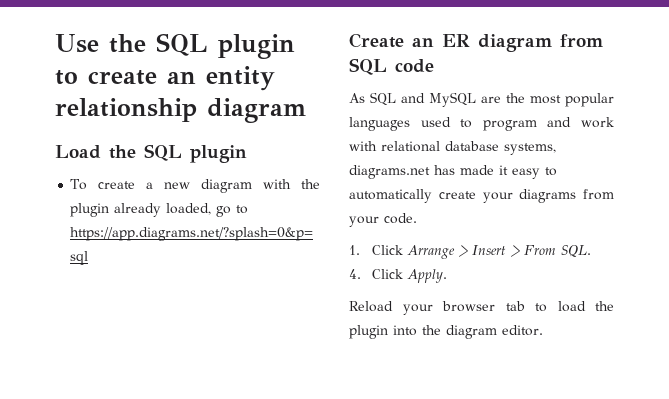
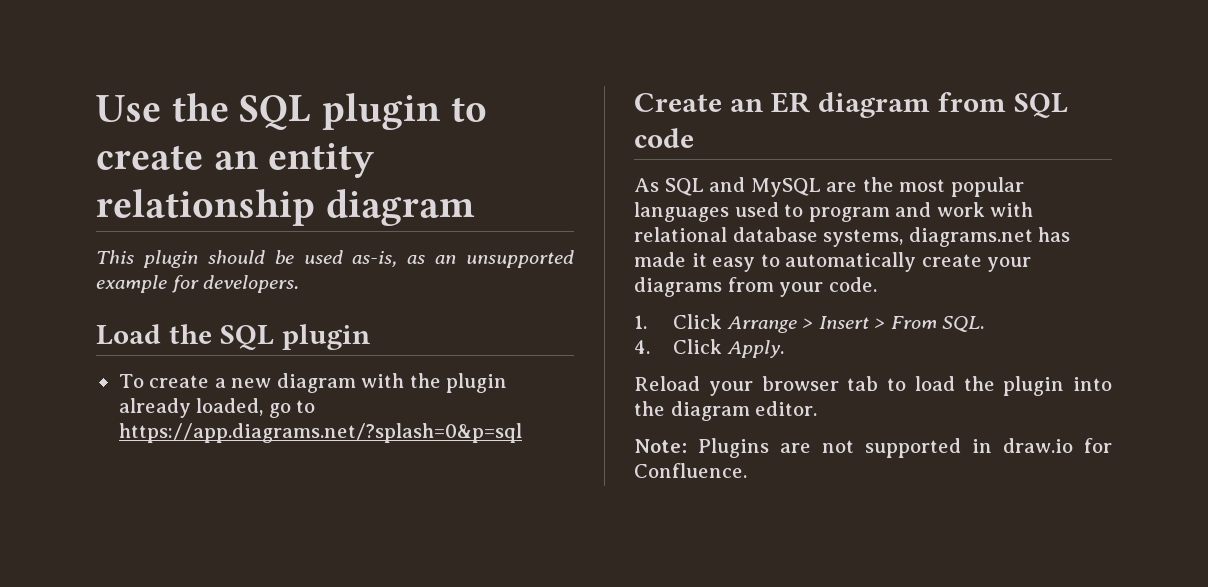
(306, 110) none -> [96,250,574,268] [96,275,300,293] // This plugin should be used as-is, as an unsupported example for developers.
(543, 330) none -> [634,438,1112,458] [634,463,747,478] // Note: Plugins are not supported in draw.io for Confluence.

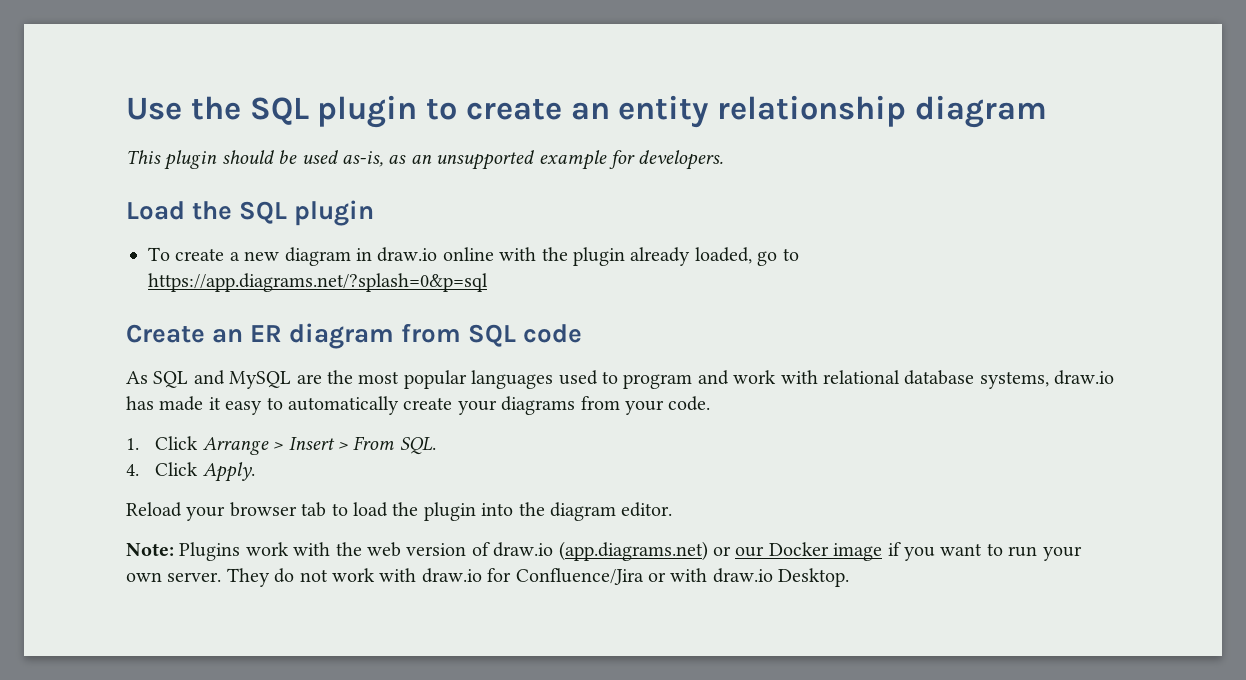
(356, 383) none -> [356,247,494,262] in draw.io online
[908,227,1033,247] diagrams.net -> [1054,370,1115,385] draw.io
[780,438,1112,458] [634,463,747,478] are not supported in draw.io for Confluence. -> [245,541,1082,561] [126,568,850,587] work with the web version of draw.io (app.diagrams.net) or our Docker image if you want to run your own server. They do not work with draw.io for Confluence/Jira or with draw.io Desktop.

